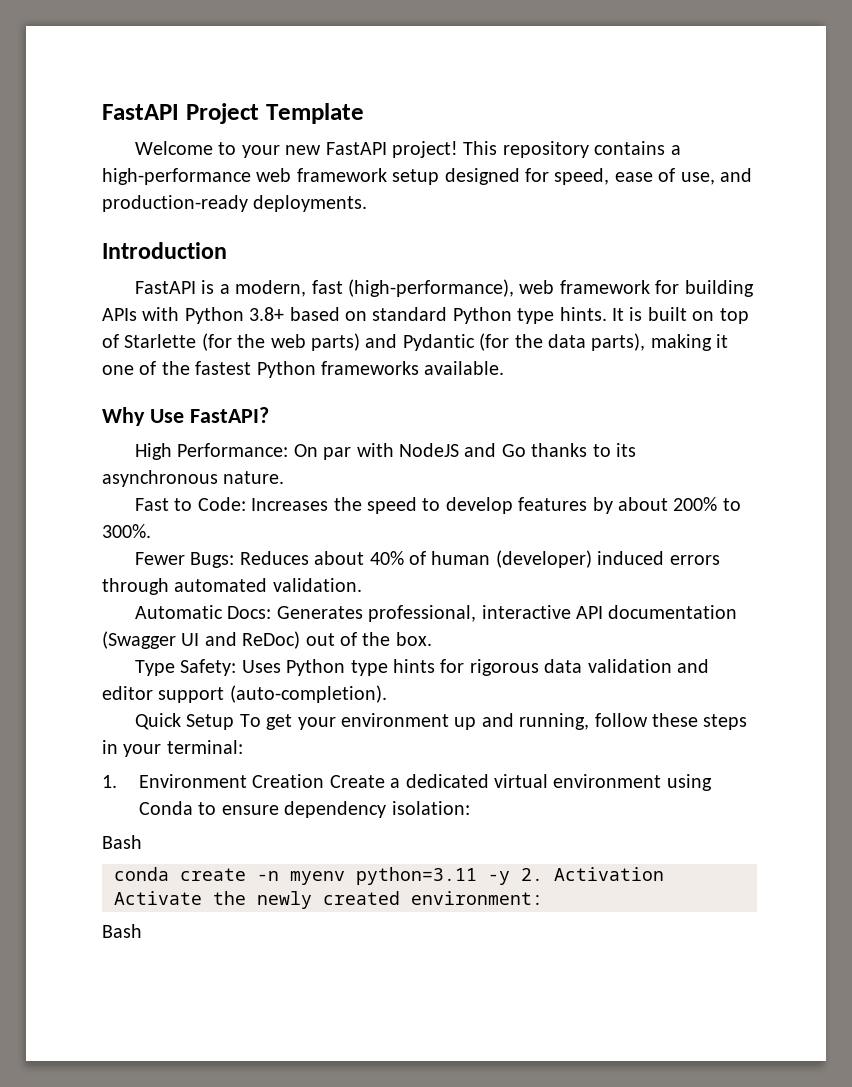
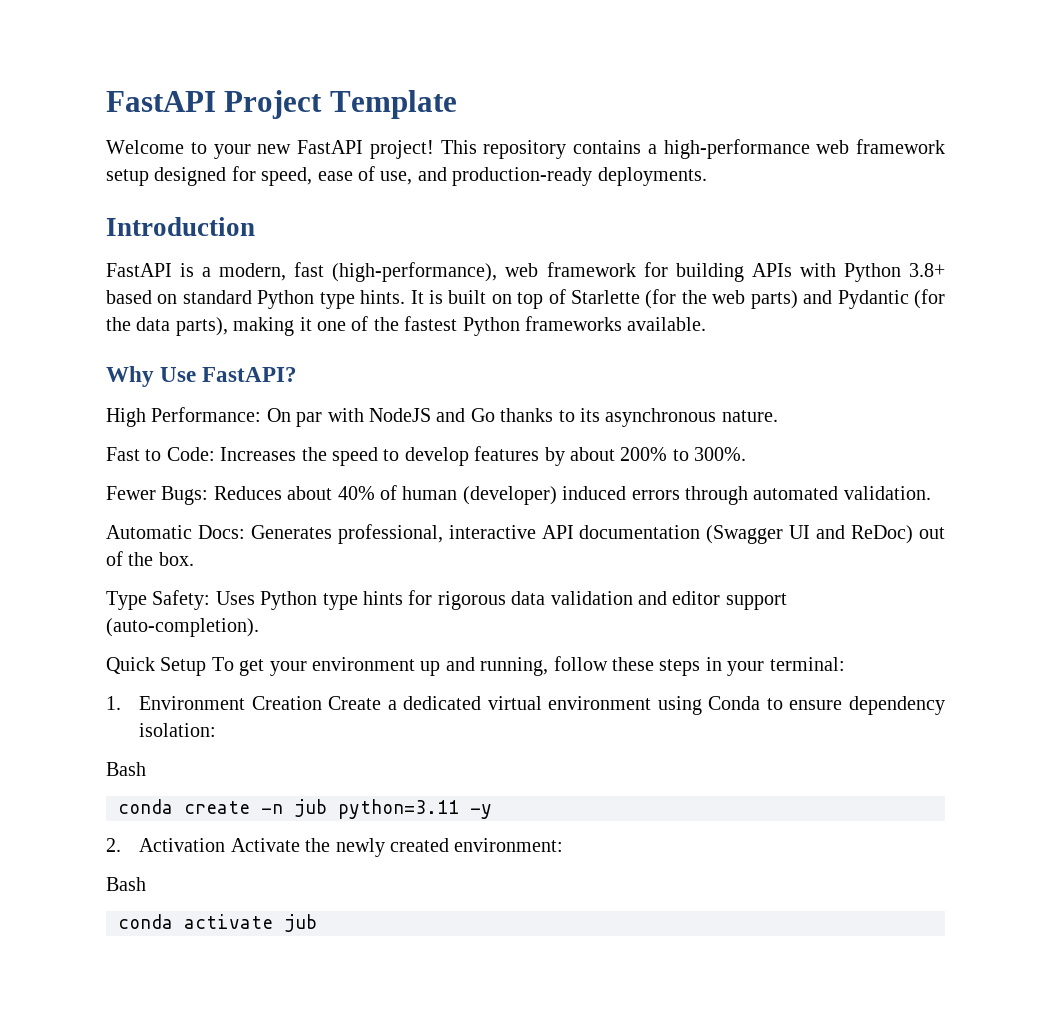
[290,871,345,885] myenv -> [294,799,327,817] jub
(510, 878) none -> (492, 811) //
(142, 931) none -> [118,914,317,932] // conda activate jub

